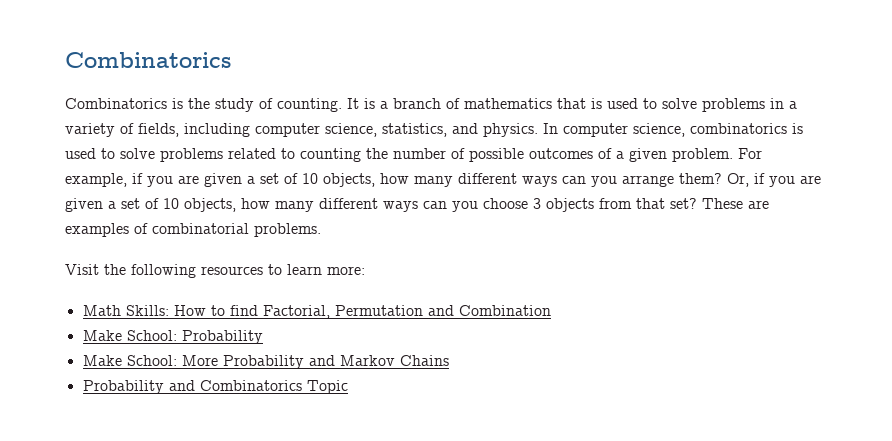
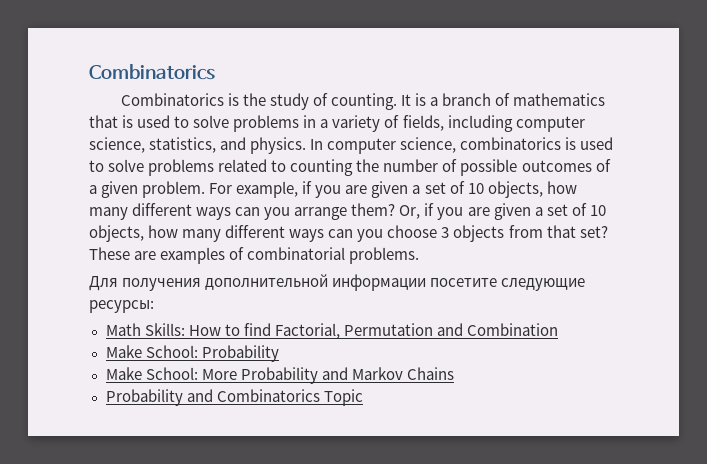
[65,264,365,278] Visit the following resources to learn more: -> [89,274,586,291] [89,300,154,313] Для получения дополнительной информации посетите следующие ресурсы:

